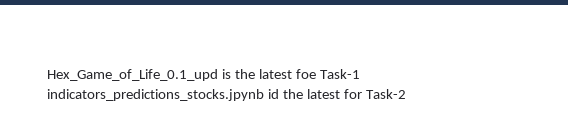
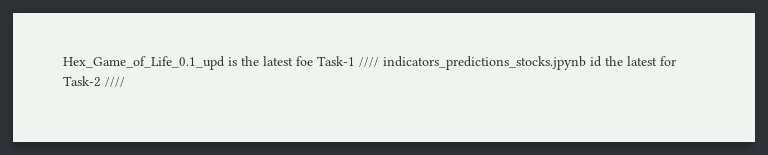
(360, 74) none -> [359,57,379,67] ////
(406, 94) none -> [105,77,125,87] ////

